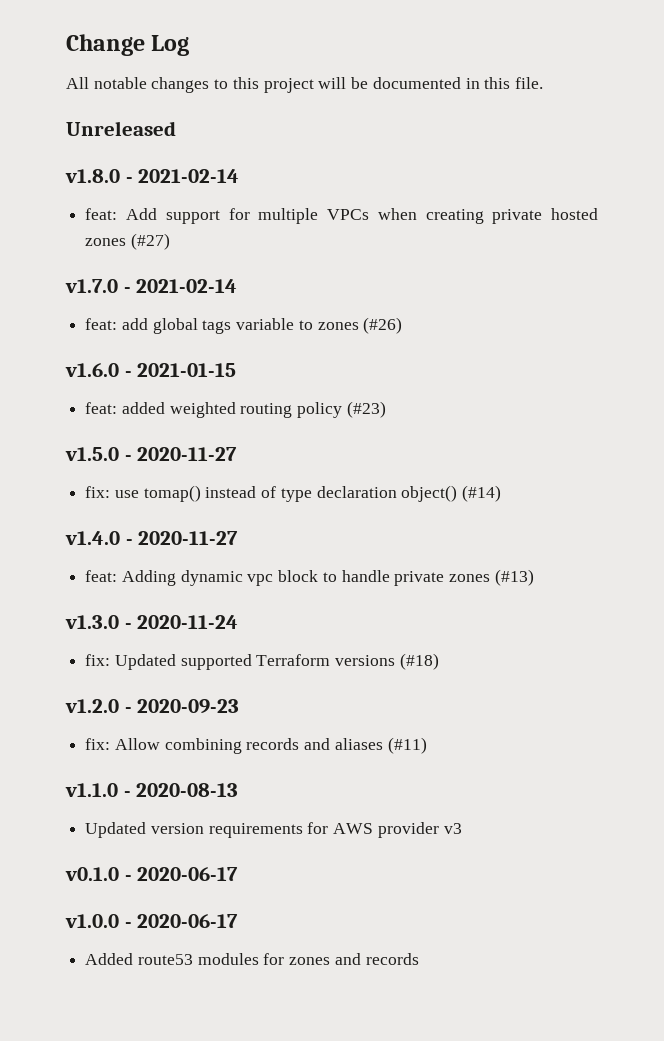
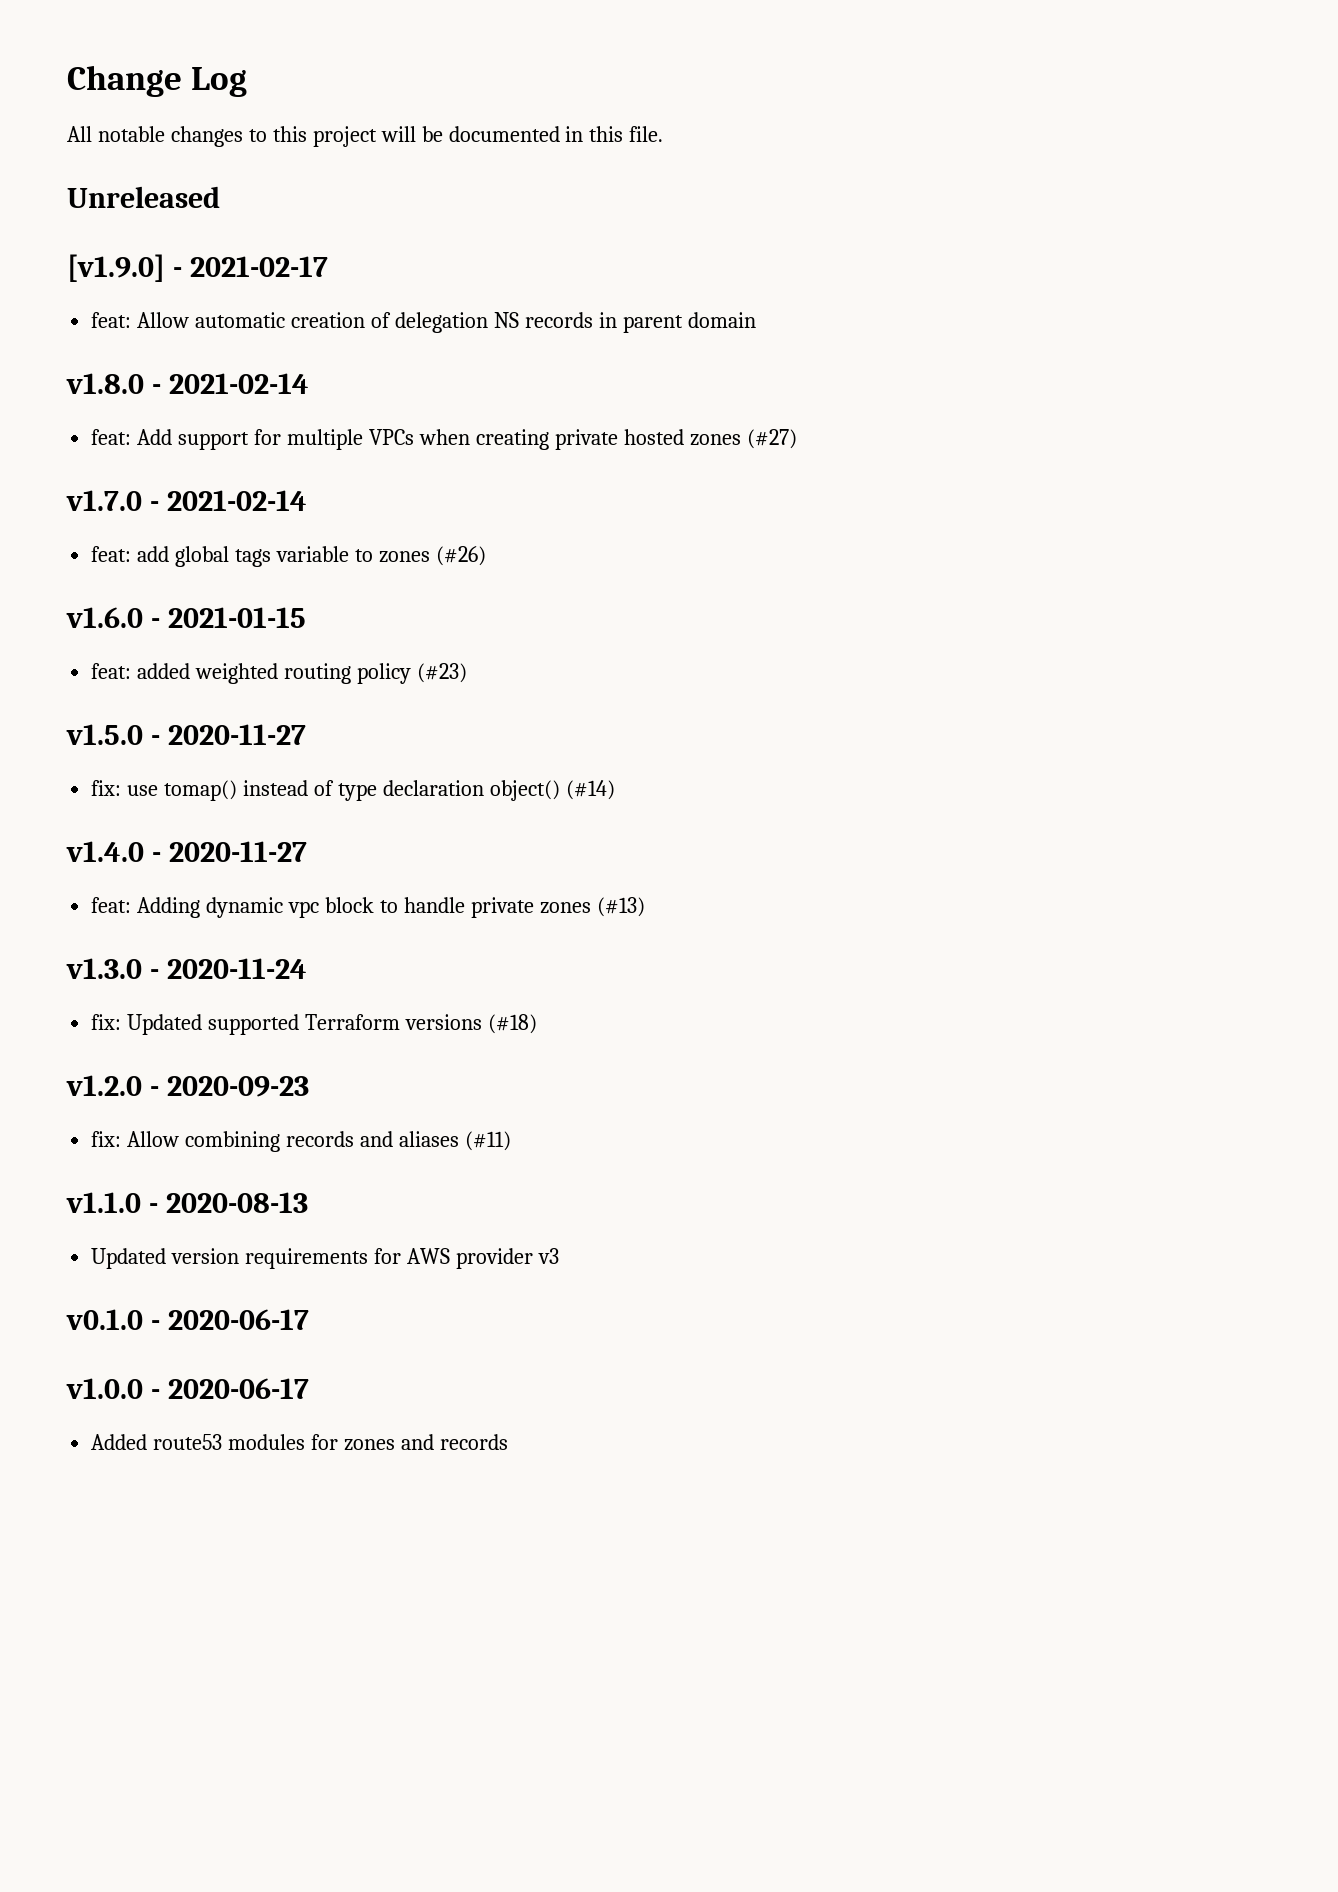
(176, 128) none -> [67,254,328,282] [91,312,756,333] // [v1.9.0] - 2021-02-17 // feat: Allow automatic creation of delegation NS records in parent domain

